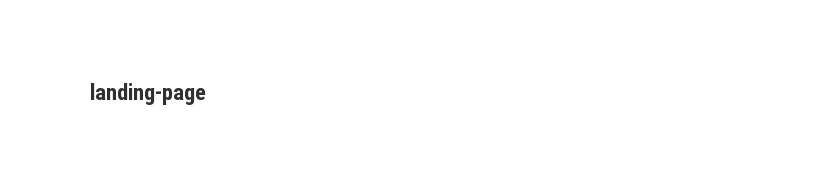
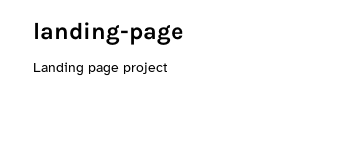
(206, 94) none -> [33,62,168,76] // Landing page project

